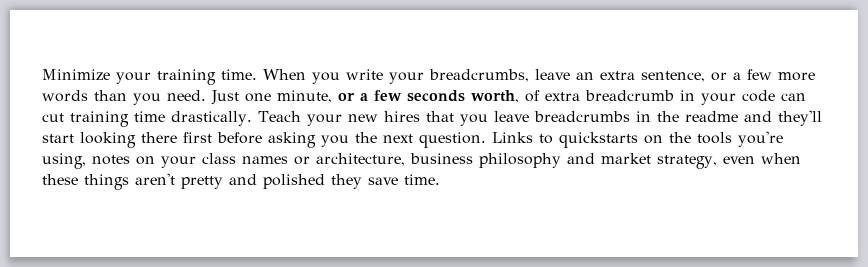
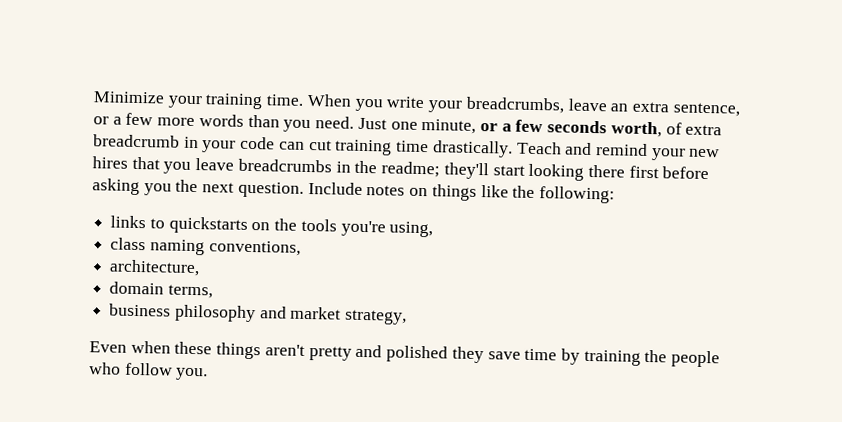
(301, 116) none -> [565,142,648,156] and remind
[684,111,772,122] readme and -> [381,161,441,178] readme;
[492,132,533,143] Links -> [307,181,615,204] [110,215,147,229] Include notes on things like the following: // links
[92,153,310,168] notes on your class names or -> [110,237,301,256] // class naming conventions, //
(405, 159) none -> [109,281,213,299] // domain terms, //
[722,156,755,164] even -> [89,341,127,353] // Even
[404,174,440,185] time. -> [524,348,721,368] [89,362,209,381] time by training the people who follow you.

